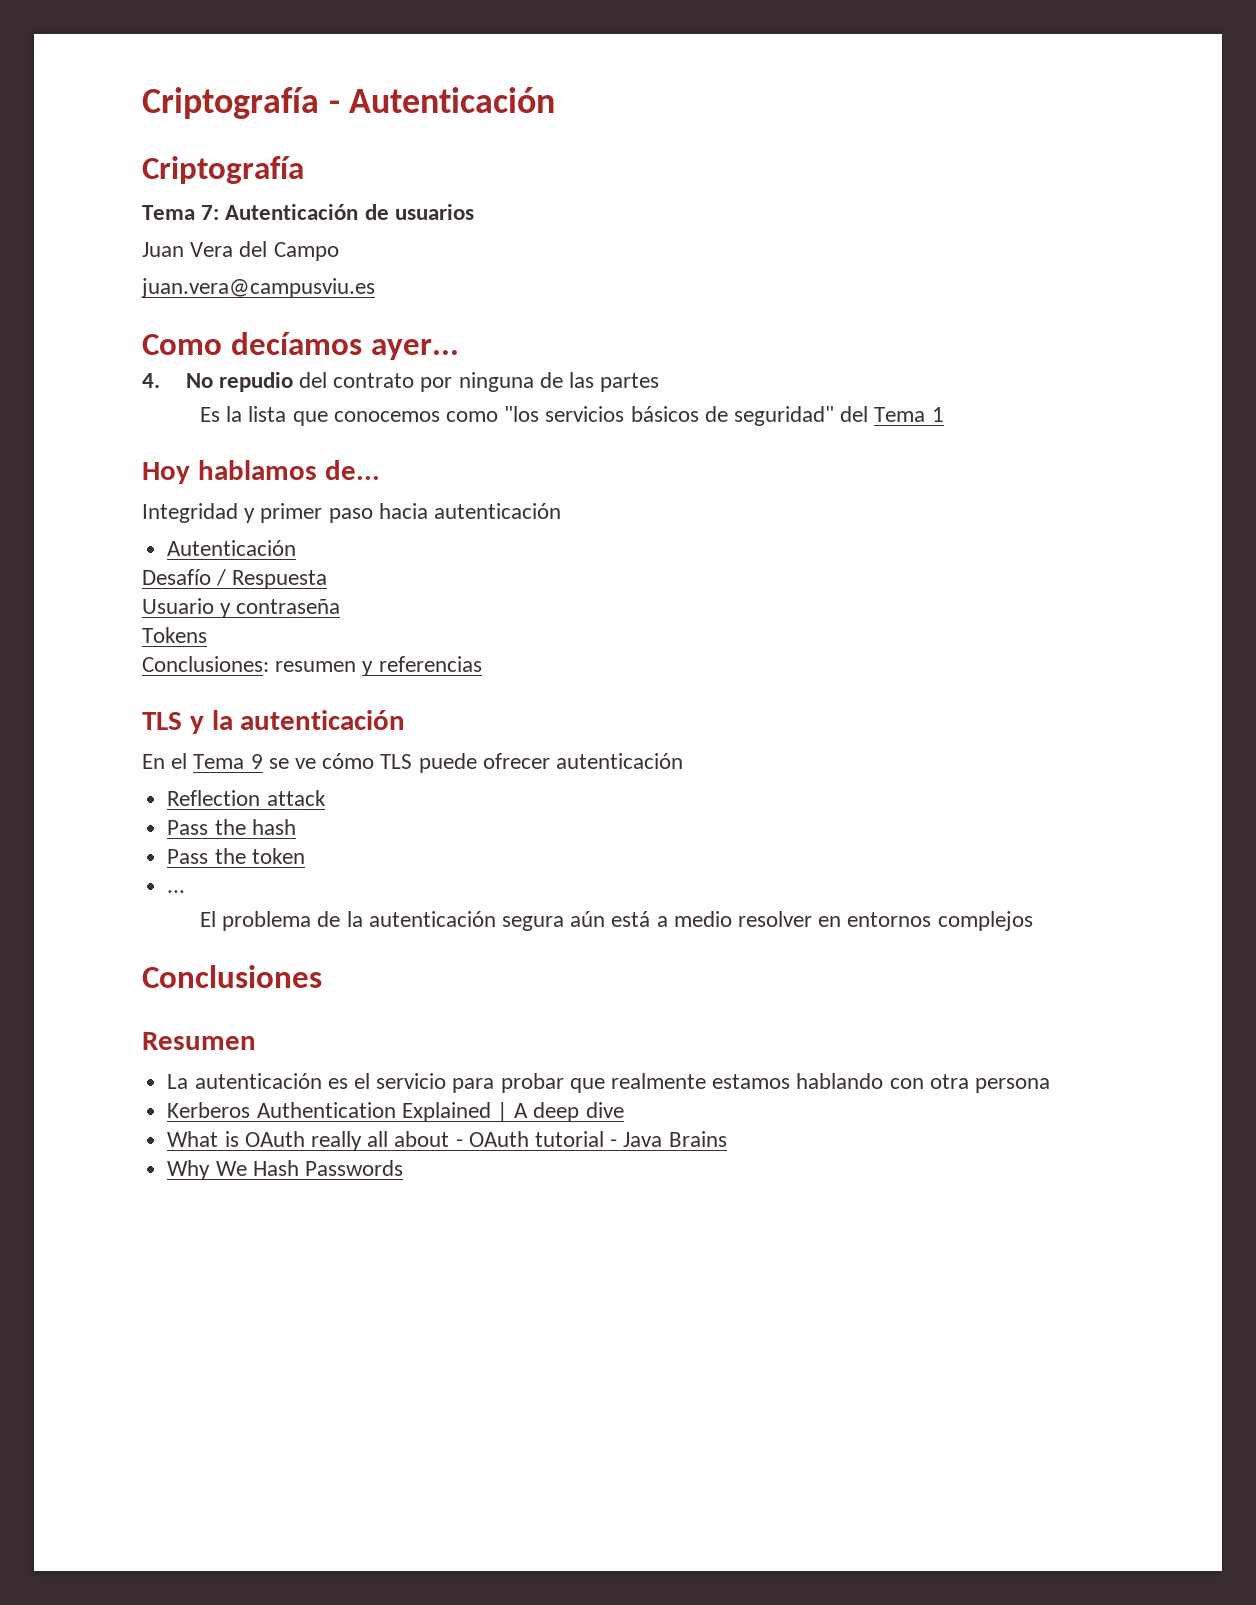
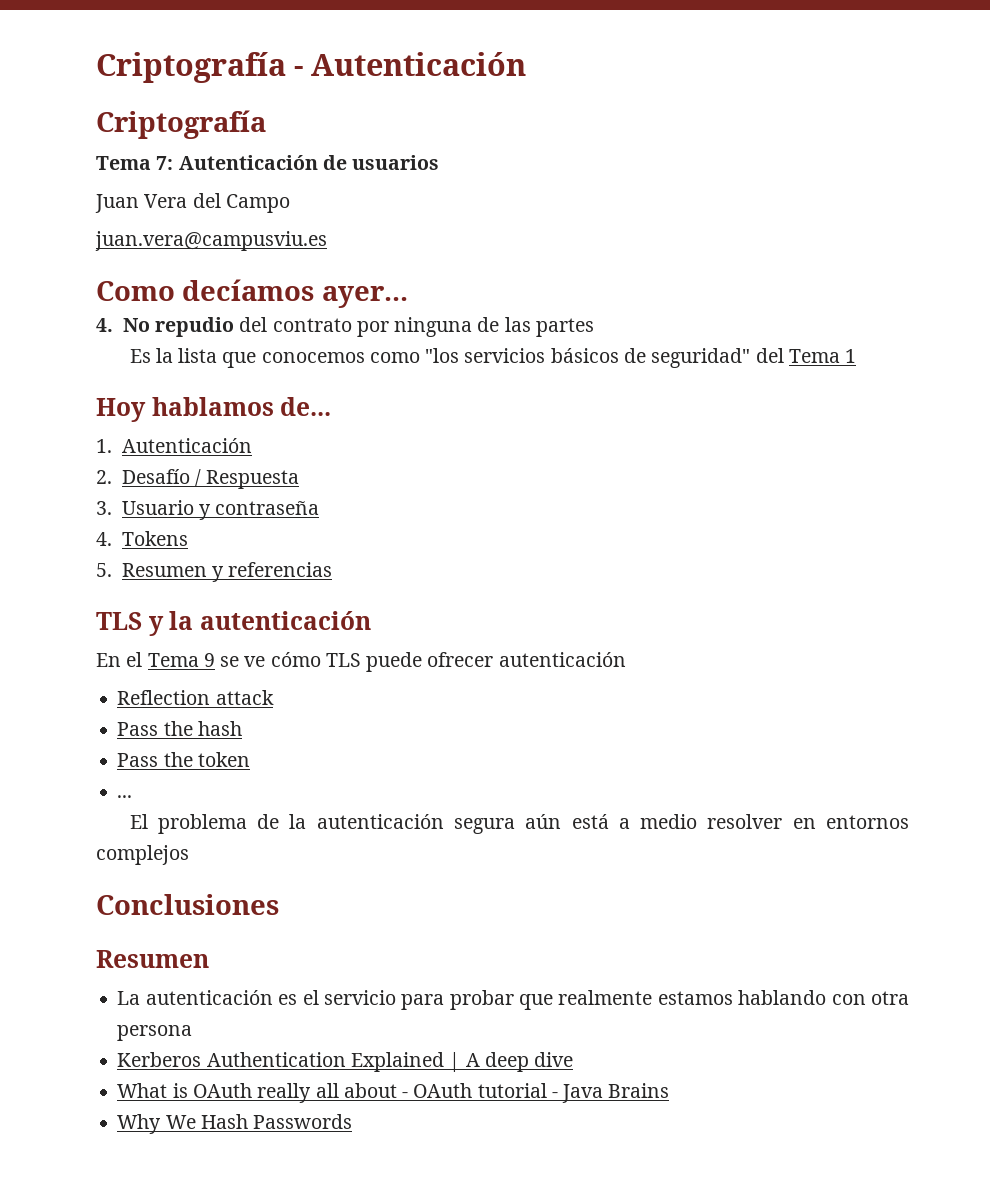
[142,503,562,523] [167,540,297,556] Integridad y primer paso hacia autenticación // Autenticación // -> [96,438,252,453] [96,470,112,484] 1. Autenticación // 2.
(328, 579) none -> [96,501,112,515] 3.
(341, 606) none -> [96,532,112,546] 4.
[142,656,357,672] Conclusiones: resumen -> [96,563,207,577] 5. Resumen

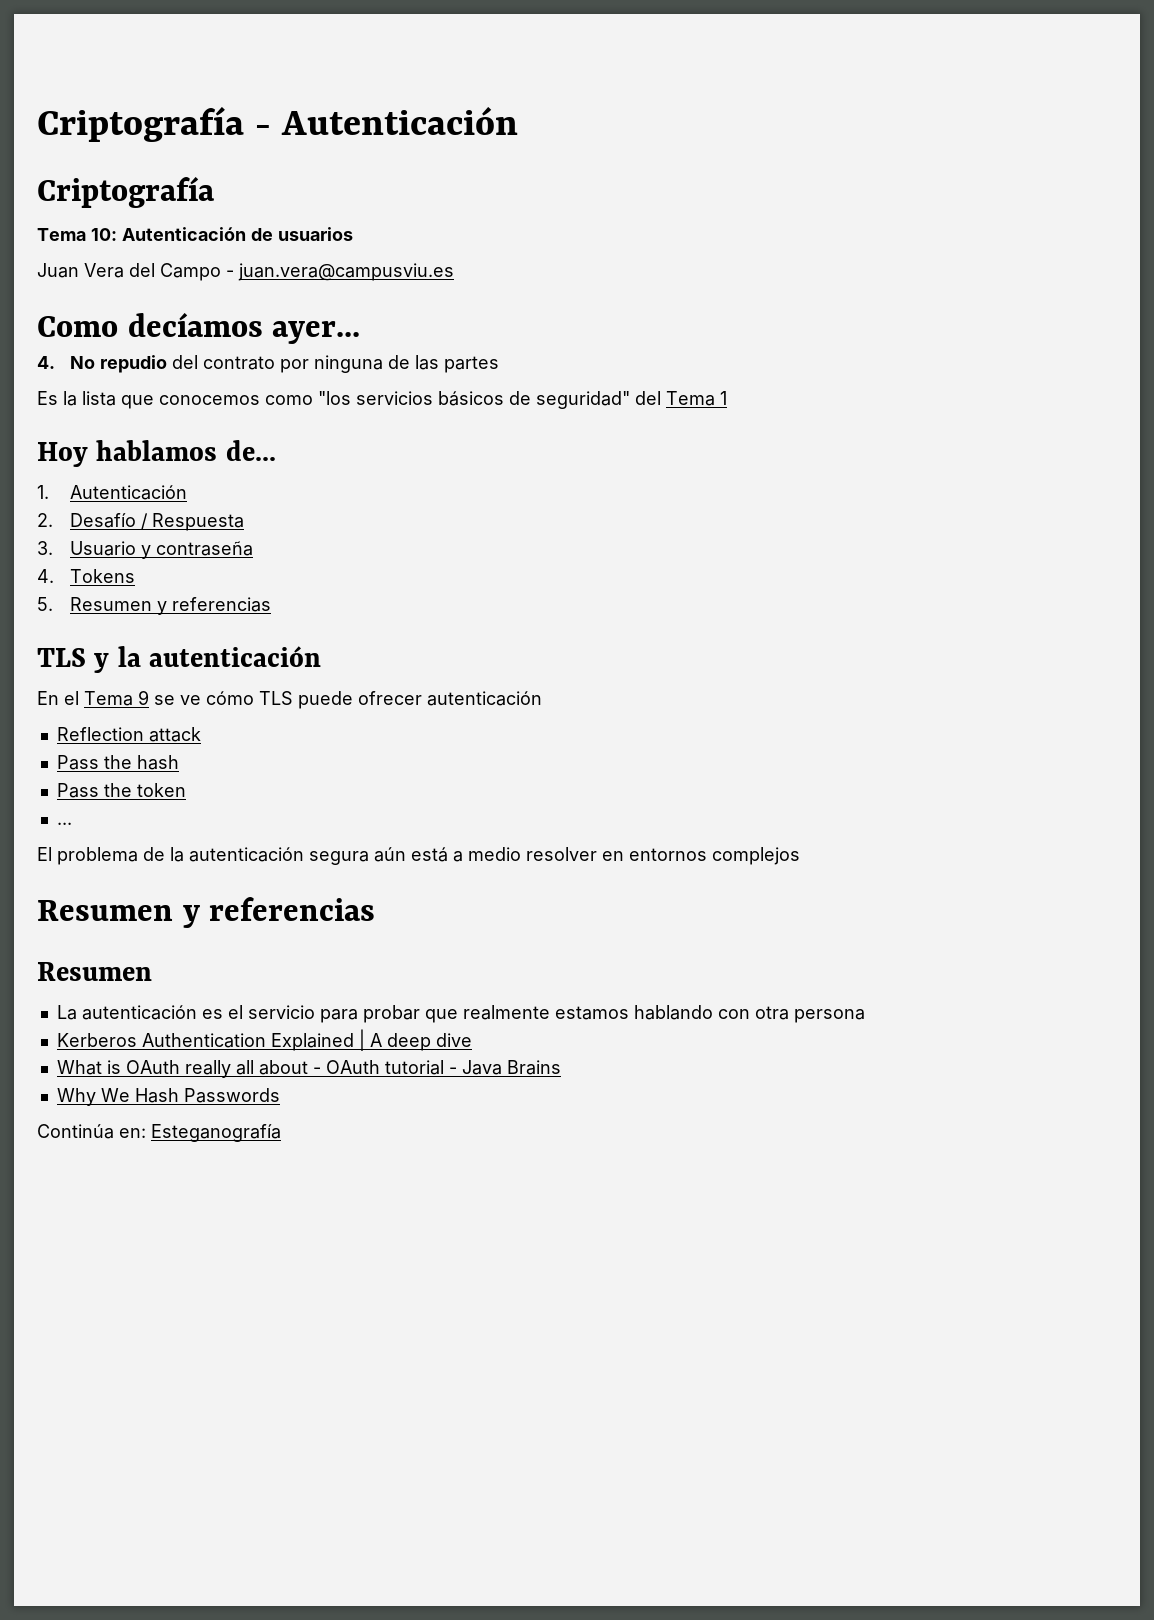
[156,156,174,170] 7: -> [91,228,117,241] 10:
(290, 203) // -> [226,270,234,277] -
[96,894,279,915] Conclusiones -> [37,897,376,928] Resumen y referencias
(353, 1121) none -> [37,1124,281,1142] // Continúa en: Esteganografía

